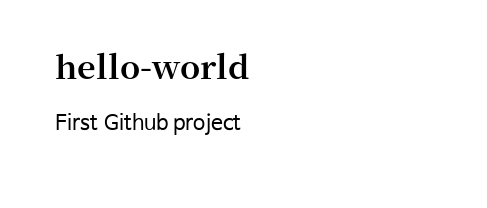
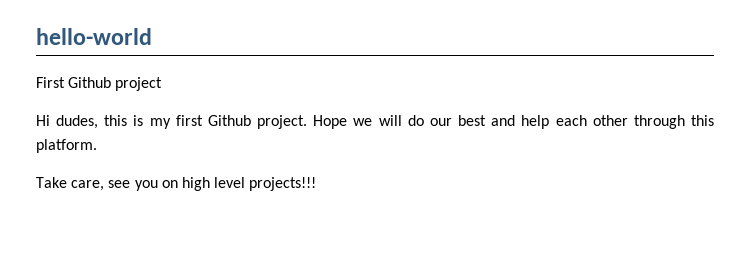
(242, 124) none -> [36,115,714,129] [36,139,97,153] [36,177,317,191] // Hi dudes, this is my first Github project. Hope we will do our best and help each other through this platform. // Take care, see you on high level projects!!!

